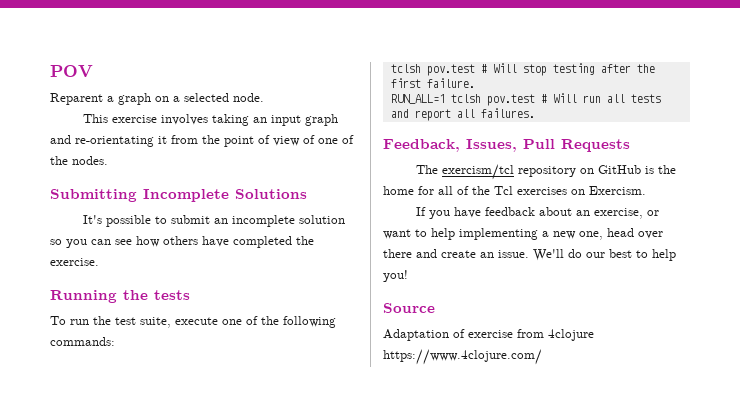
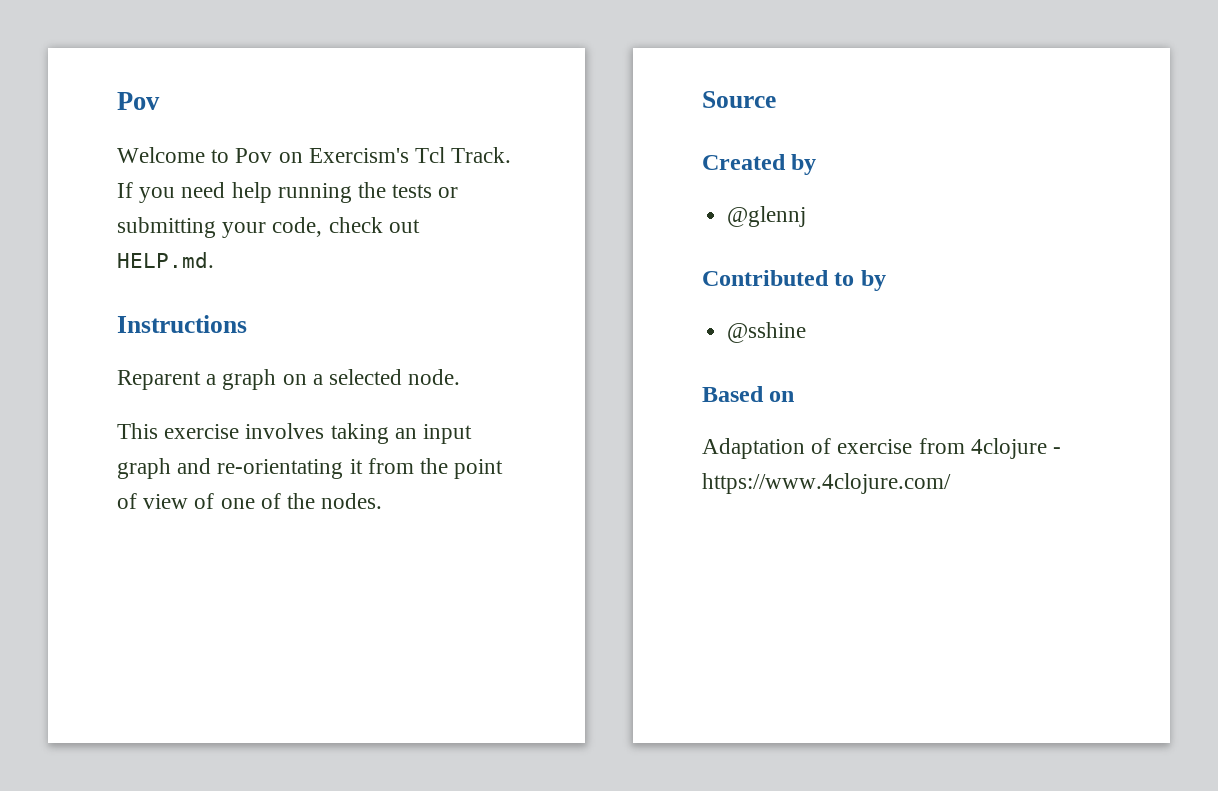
[50,65,93,77] POV -> [117,92,160,110] [117,147,512,163] [117,182,459,203] [117,217,420,238] [117,252,214,268] [117,315,247,333] Pov // Welcome to Pov on Exercism's Tcl Track. If you need help running the tests or submitting your code, check out HELP.md. // Instructions
[50,189,307,202] [83,215,346,227] [50,236,314,248] [50,258,99,266] [50,290,190,303] [50,316,336,328] [50,337,115,346] [390,63,655,76] [390,78,475,88] [390,93,661,106] [390,108,535,121] [383,139,630,152] [416,164,677,180] [383,186,646,195] [416,207,660,219] [383,228,663,240] [383,249,676,261] [383,270,408,282] [383,303,435,313] Submitting Incomplete Solutions // It's possible to submit an incomplete solution so you can see how others have completed the exercise. // Running the tests // To run the test suite, execute one of the following commands: // tclsh pov.test # Will stop testing after the first failure. // RUN_ALL=1 tclsh pov.test # Will run all tests and report all failures. // Feedback, Issues, Pull Requests // The exercism/tcl repository on GitHub is the home for all of the Tcl exercises on Exercism. // If you have feedback about an exercise, or want to help implementing a new one, head over there and create an issue. We'll do our best to help you! // Source -> [702,91,776,108] [702,154,817,175] [727,206,807,227] [702,270,886,291] [727,322,807,343] [702,386,795,402] Source // Created by // @glennj // Contributed to by // @sshine // Based on
(594, 335) none -> [1053,447,1062,454] -

